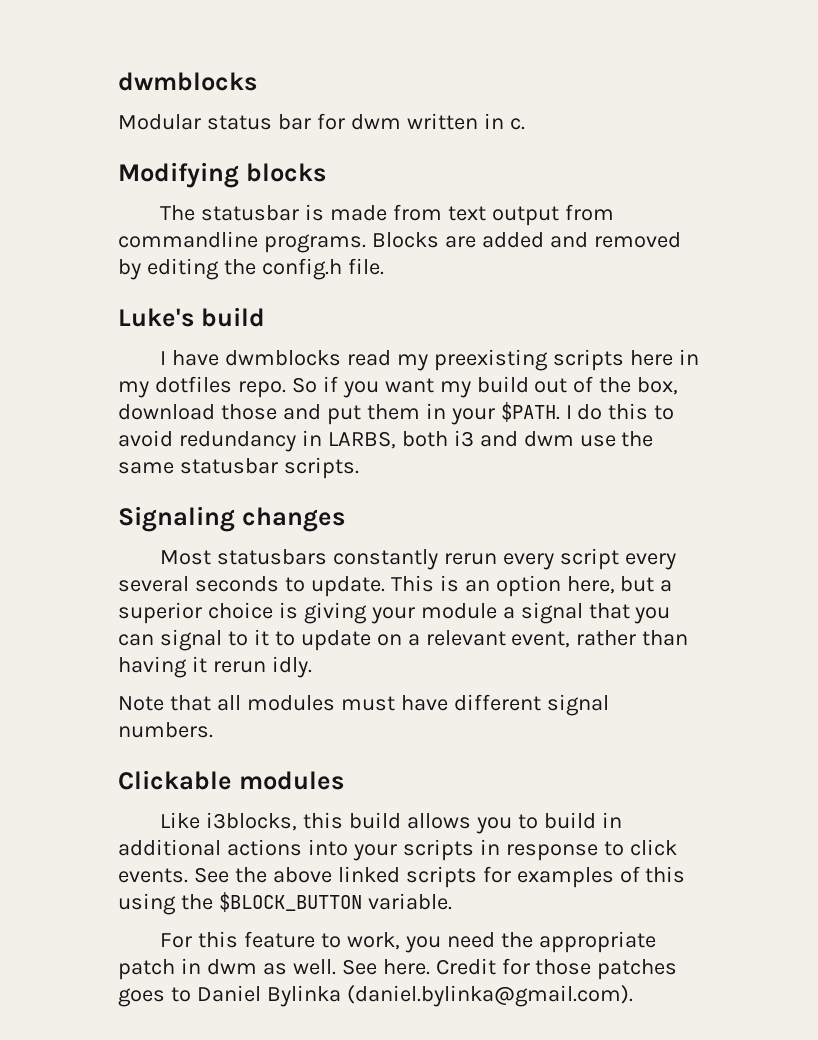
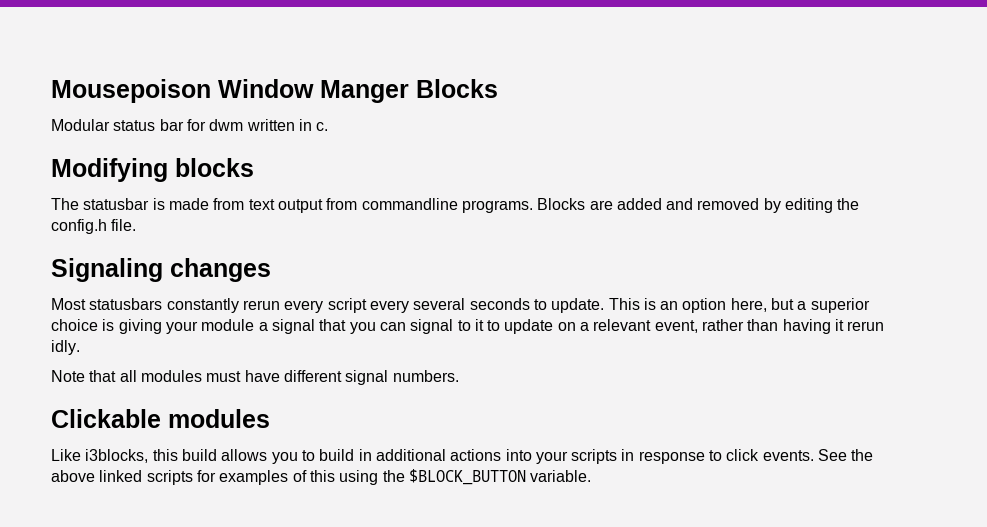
[118,72,257,91] dwmblocks -> [51,79,498,103] Mousepoison Window Manger Blocks
[118,307,265,327] [160,349,699,371] [118,376,679,398] [118,402,675,425] [118,430,654,452] [118,457,359,479] // Luke's build // I have dwmblocks read my preexisting scripts here in my dotfiles repo. So if you want my build out of the box, download those and put them in your $PATH. I do this to avoid redundancy in LARBS, both i3 and dwm use the same statusbar scripts. -> (137, 225) none
[160,931,656,953] [118,958,678,980] [118,985,633,1007] // For this feature to work, you need the appropriate patch in dwm as well. See here. Credit for those patches goes to Daniel Bylinka (daniel.bylinka@gmail.com). -> (592, 476) none

